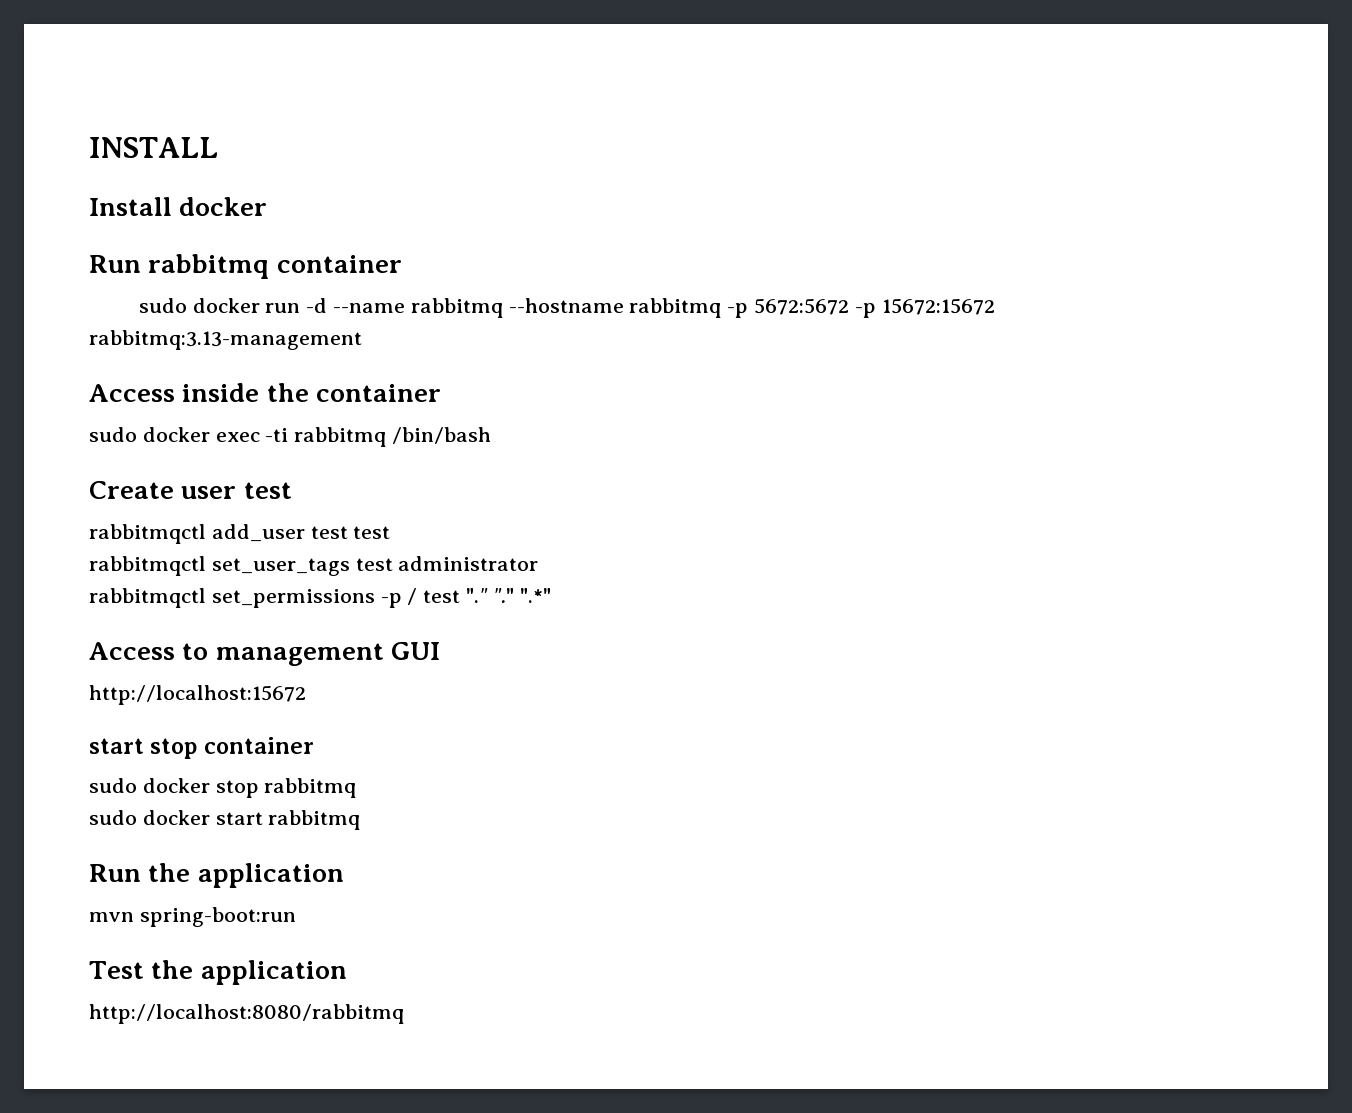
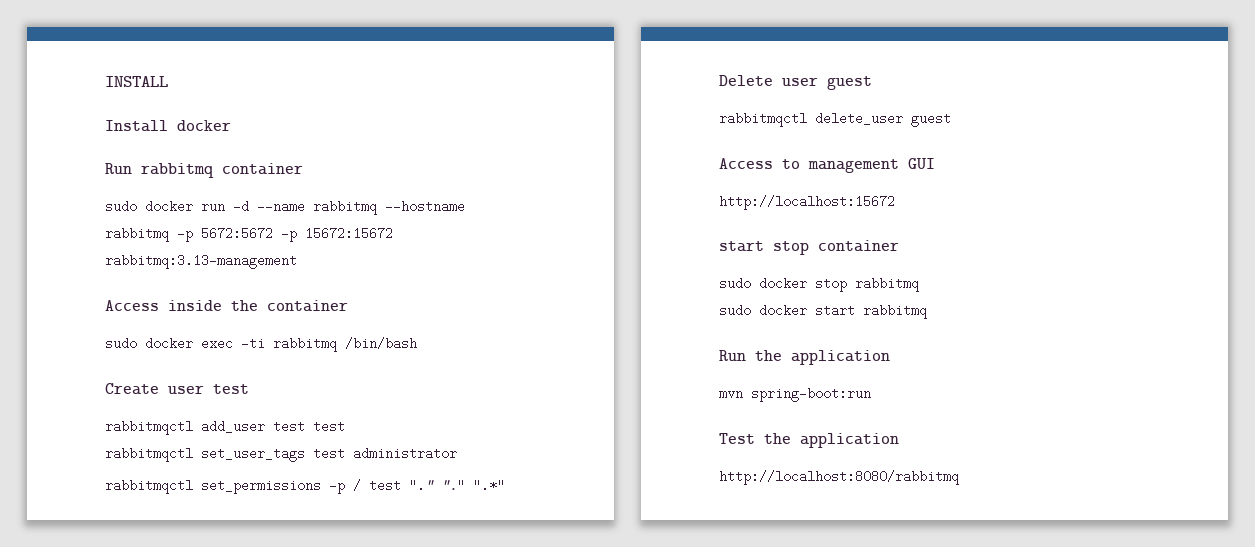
(551, 595) none -> [719,75,872,90] [719,112,951,127] // Delete user guest // rabbitmqctl delete_user guest

